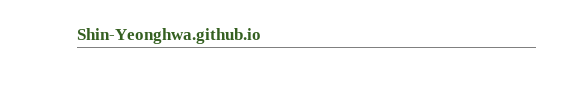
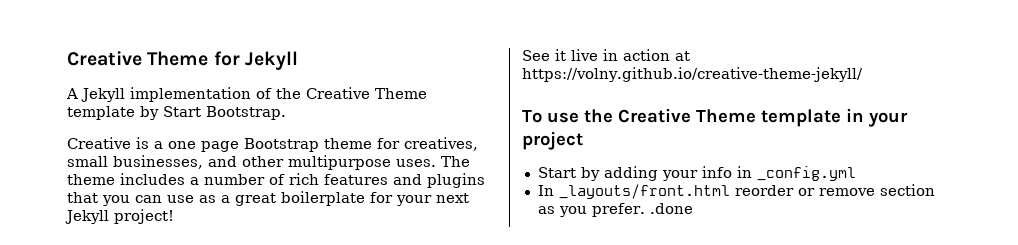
[77,28,261,44] Shin-Yeonghwa.github.io -> [67,51,298,70] [66,87,427,102] [67,106,286,120] [67,137,478,152] [67,155,470,170] [67,173,485,188] [67,191,469,206] [65,209,174,224] [522,49,690,61] [522,67,863,82] [522,108,908,127] [522,131,583,150] [537,166,856,181] [537,184,935,199] [537,203,693,217] Creative Theme for Jekyll // A Jekyll implementation of the Creative Theme template by Start Bootstrap. // Creative is a one page Bootstrap theme for creatives, small businesses, and other multipurpose uses. The theme includes a number of rich features and plugins that you can use as a great boilerplate for your next Jekyll project! // See it live in action at https://volny.github.io/creative-theme-jekyll/ // To use the Creative Theme template in your project // Start by adding your info in _config.yml // In _layouts/front.html reorder or remove section as you prefer. .done

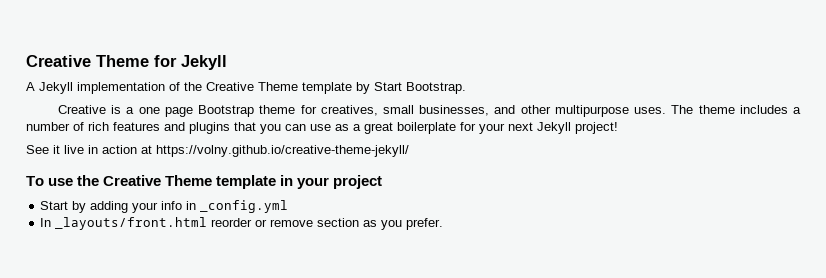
[649,203,693,214] .done -> (444, 224) none

